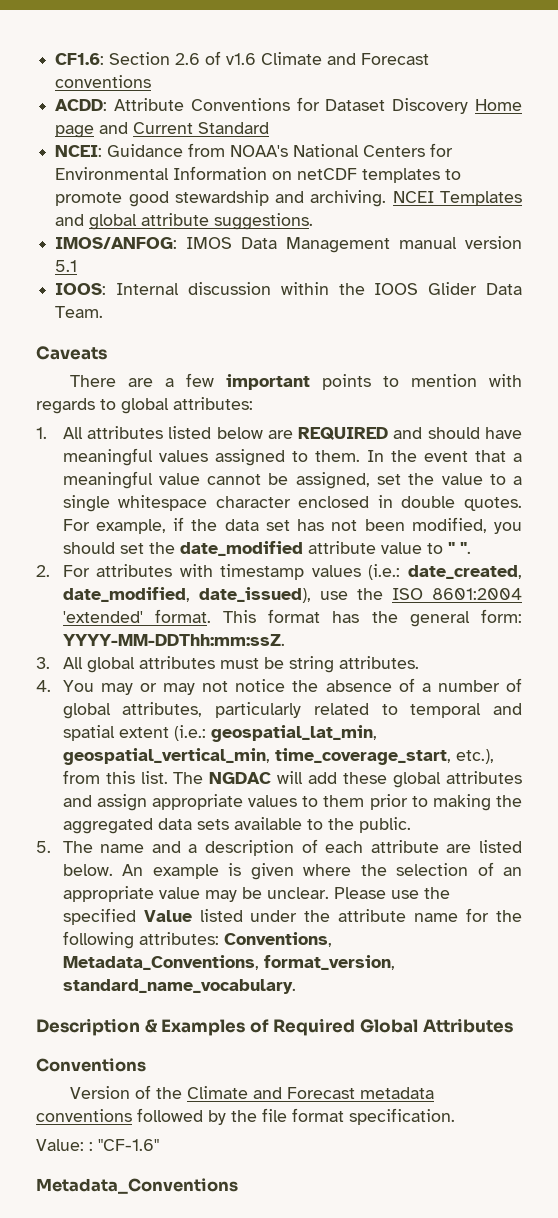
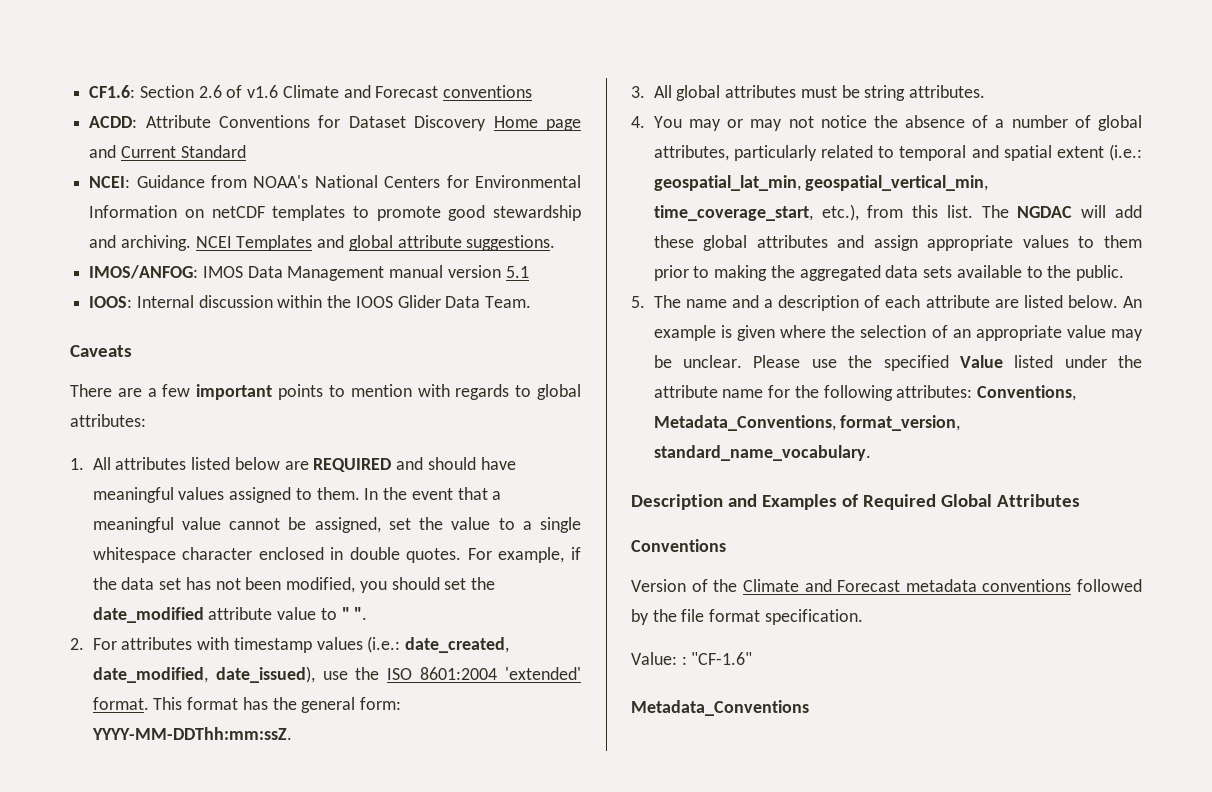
[144,1019,158,1033] & -> [727,494,757,507] and

